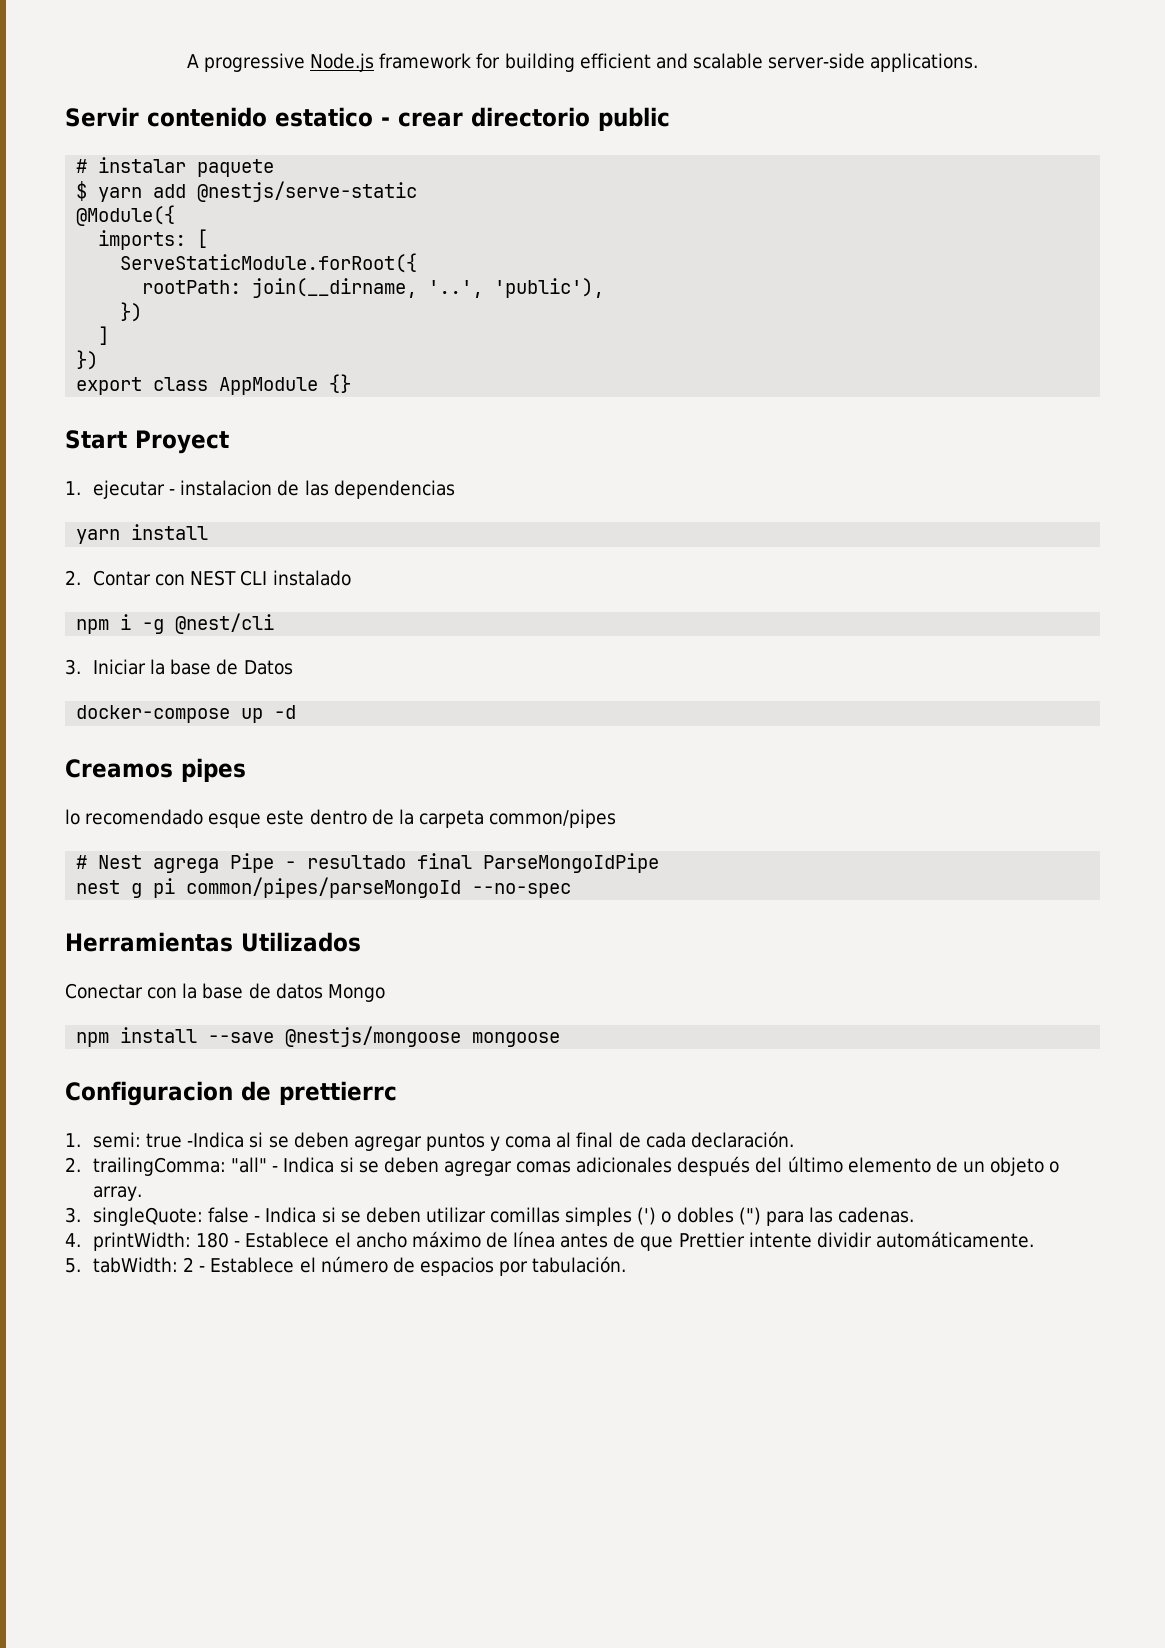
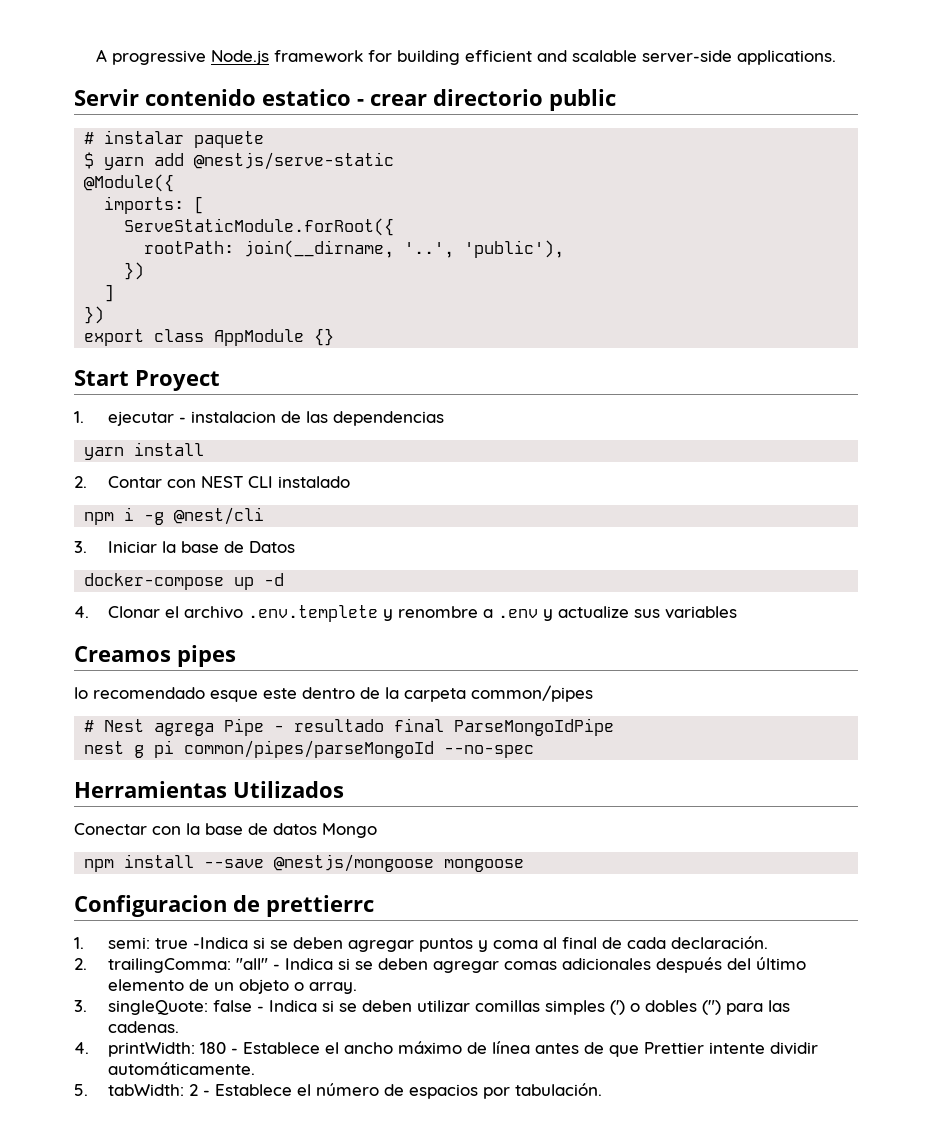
(297, 712) none -> [74,605,737,622] // 4. Clonar el archivo .env.templete y renombre a .env y actualize sus variables

